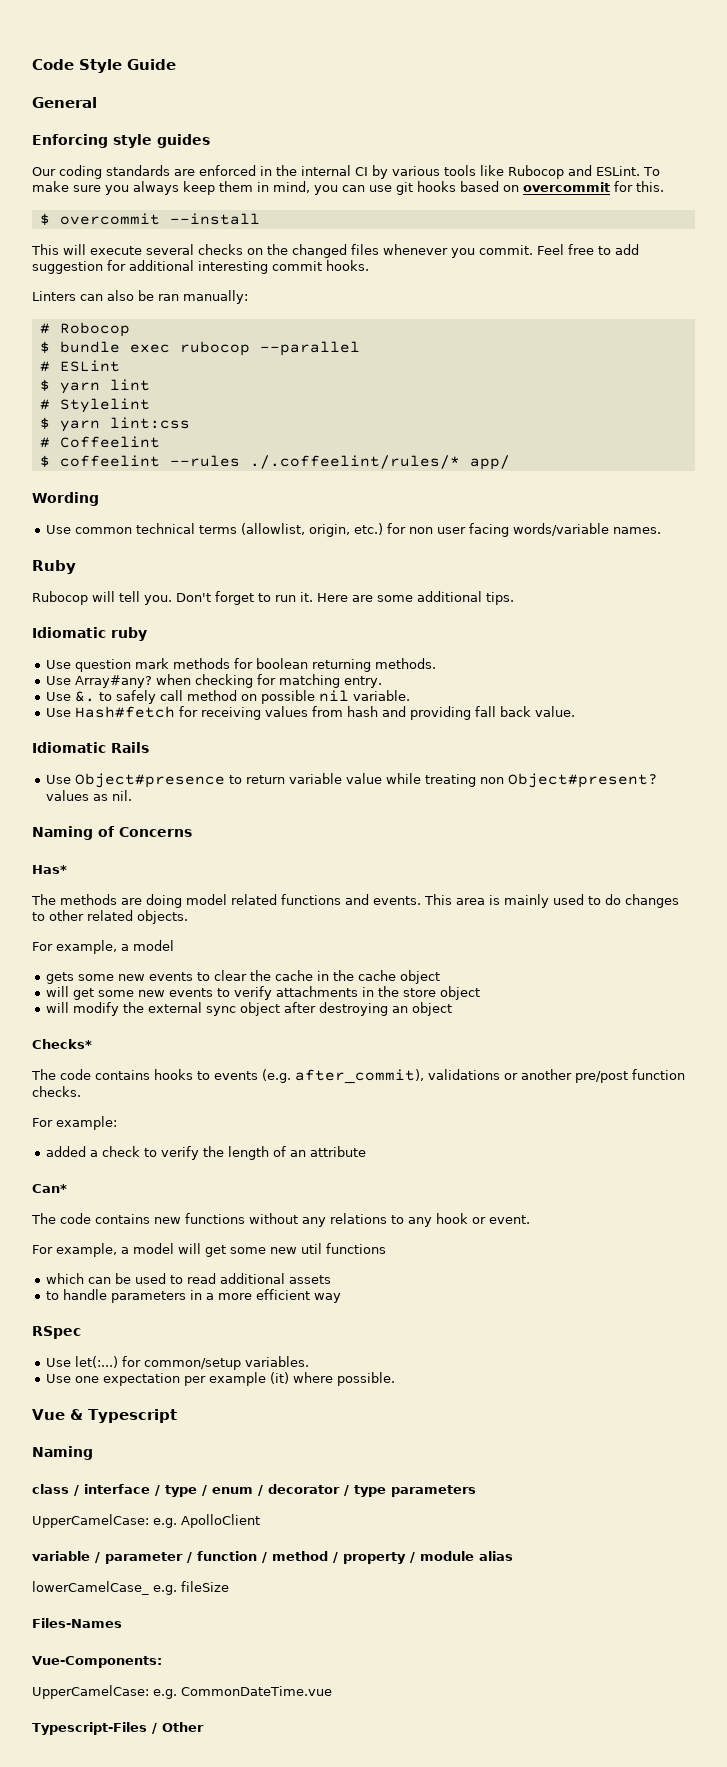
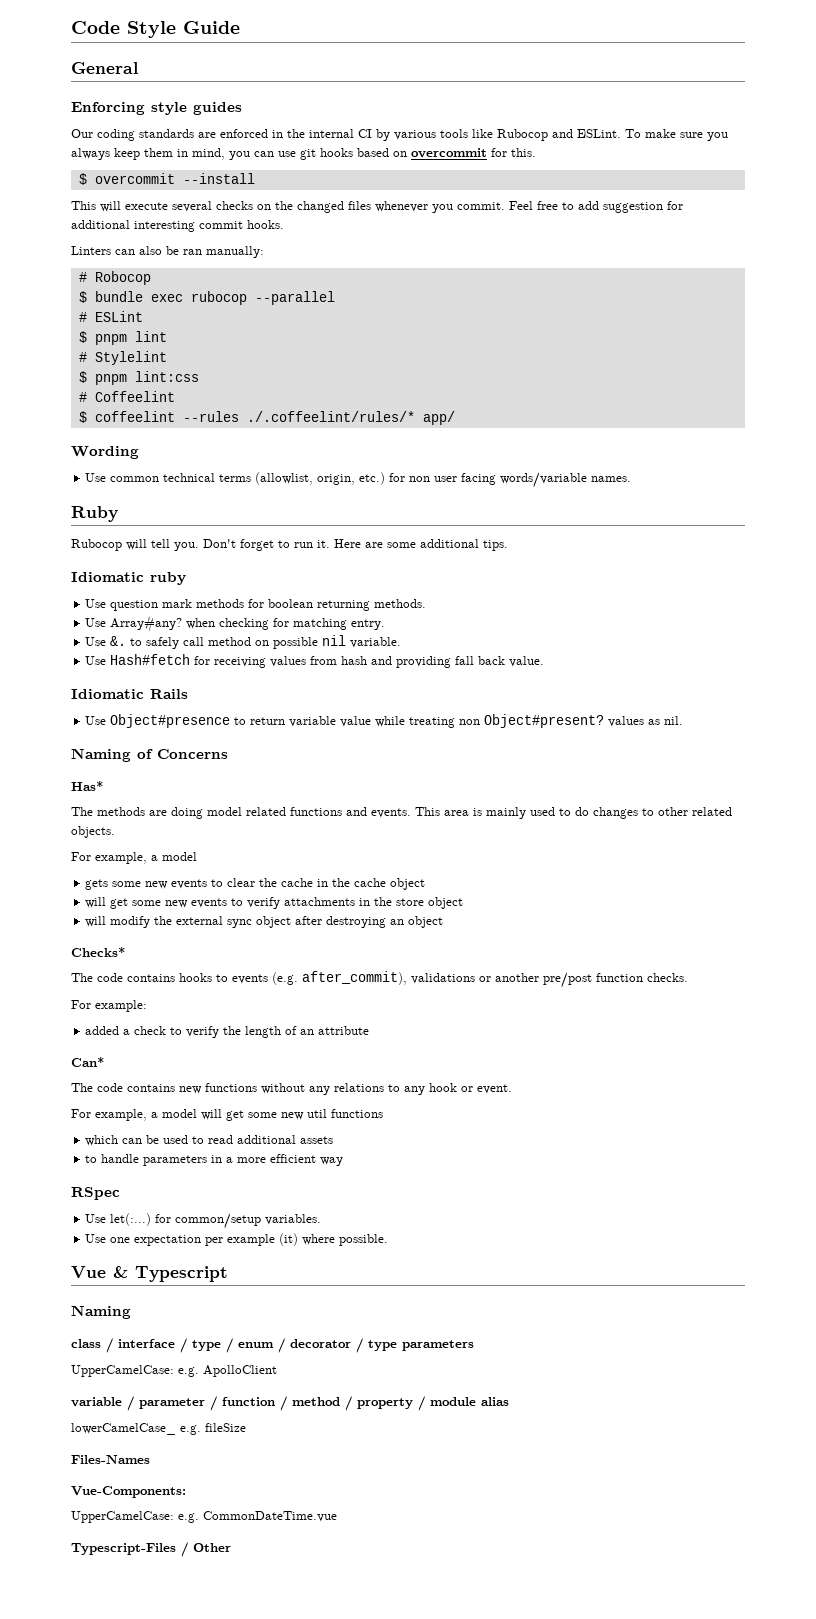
[59,382,100,394] yarn -> [94,334,127,345] pnpm
[59,420,100,432] yarn -> [94,374,127,385] pnpm

